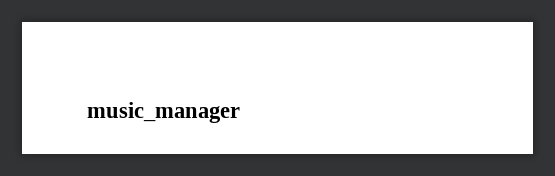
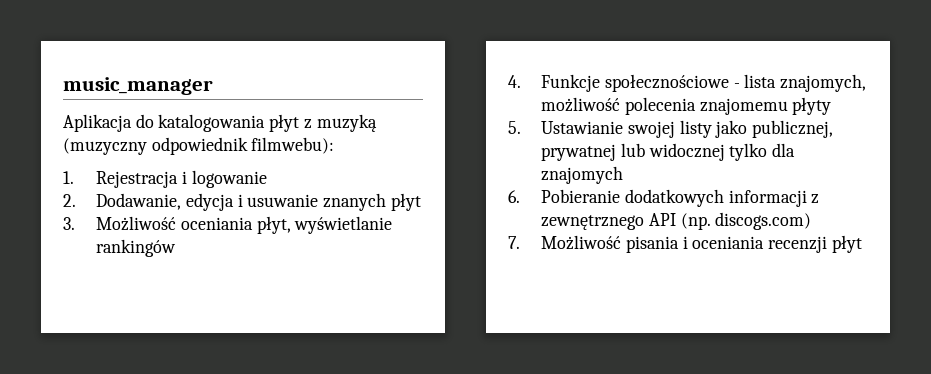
(240, 112) none -> [63,114,377,132] [63,137,335,155] [63,170,267,188] [63,193,421,211] [63,216,393,234] [96,239,177,257] [508,74,867,92] [541,97,832,115] [508,120,834,138] [541,143,796,161] [541,166,624,184] [508,189,820,207] [541,212,812,230] [508,235,862,253] // Aplikacja do katalogowania płyt z muzyką (muzyczny odpowiednik filmwebu): // 1. Rejestracja i logowanie // 2. Dodawanie, edycja i usuwanie znanych płyt // 3. Możliwość oceniania płyt, wyświetlanie rankingów // 4. Funkcje społecznościowe - lista znajomych, możliwość polecenia znajomemu płyty // 5. Ustawianie swojej listy jako publicznej, prywatnej lub widocznej tylko dla znajomych // 6. Pobieranie dodatkowych informacji z zewnętrznego API (np. discogs.com) // 7. Możliwość pisania i oceniania recenzji płyt

